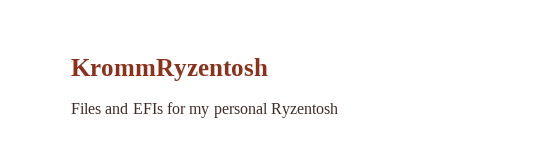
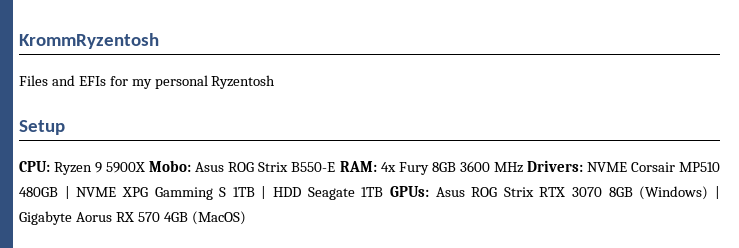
(338, 110) none -> [19,120,65,135] [19,160,720,175] [19,186,721,200] [19,211,246,225] // Setup // CPU: Ryzen 9 5900X Mobo: Asus ROG Strix B550-E RAM: 4x Fury 8GB 3600 MHz Drivers: NVME Corsair MP510 480GB | NVME XPG Gamming S 1TB | HDD Seagate 1TB GPUs: Asus ROG Strix RTX 3070 8GB (Windows) | Gigabyte Aorus RX 570 4GB (MacOS)

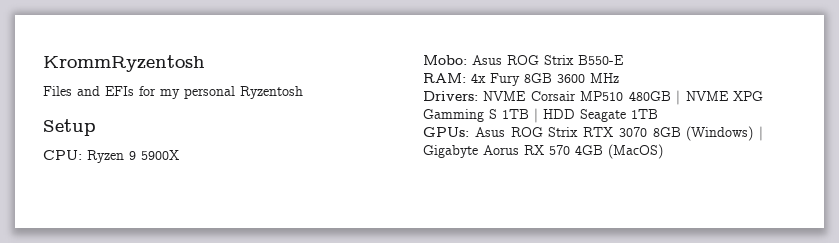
(146, 167) none -> (179, 155) //
(336, 167) none -> (624, 60) //
(523, 167) none -> (619, 78) //
(384, 192) none -> (658, 114) //

